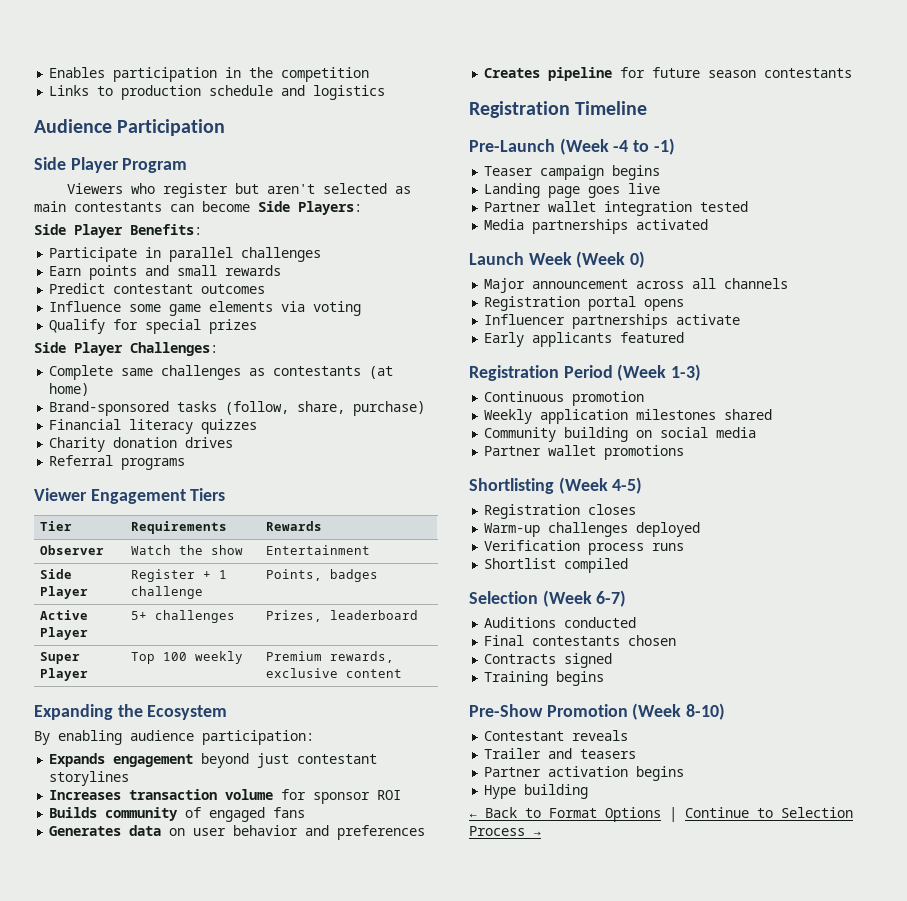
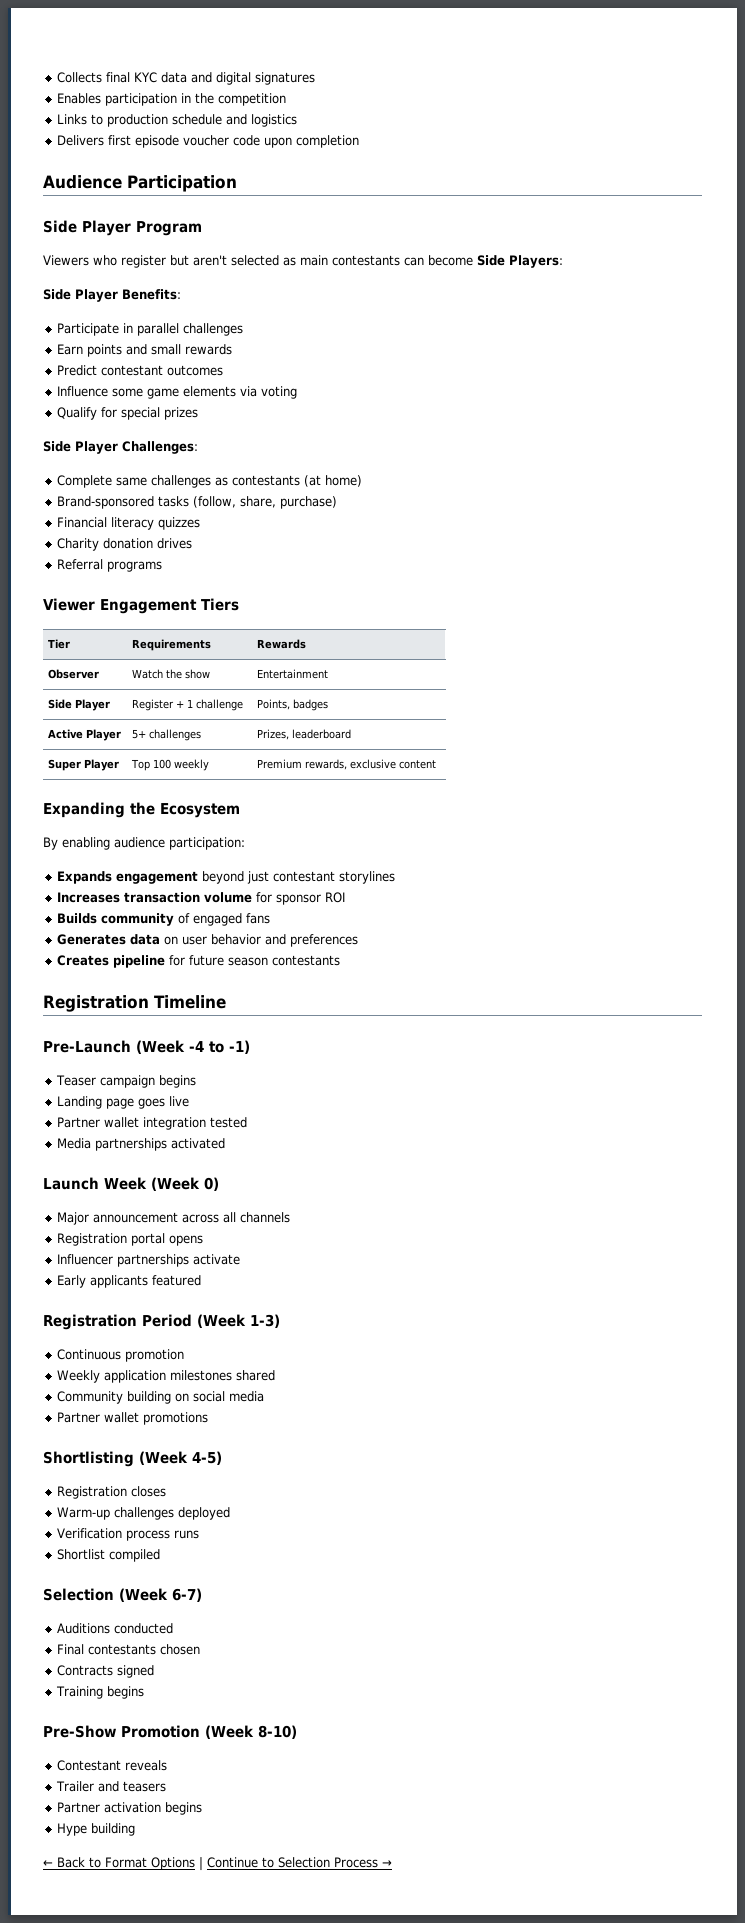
(49, 72) none -> [56,72,315,85] Collects final KYC data and digital signatures //
(386, 92) none -> [56,135,359,148] // Delivers first episode voucher code upon completion

